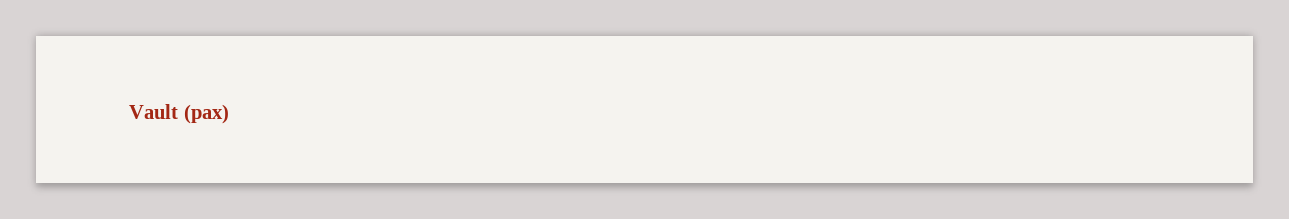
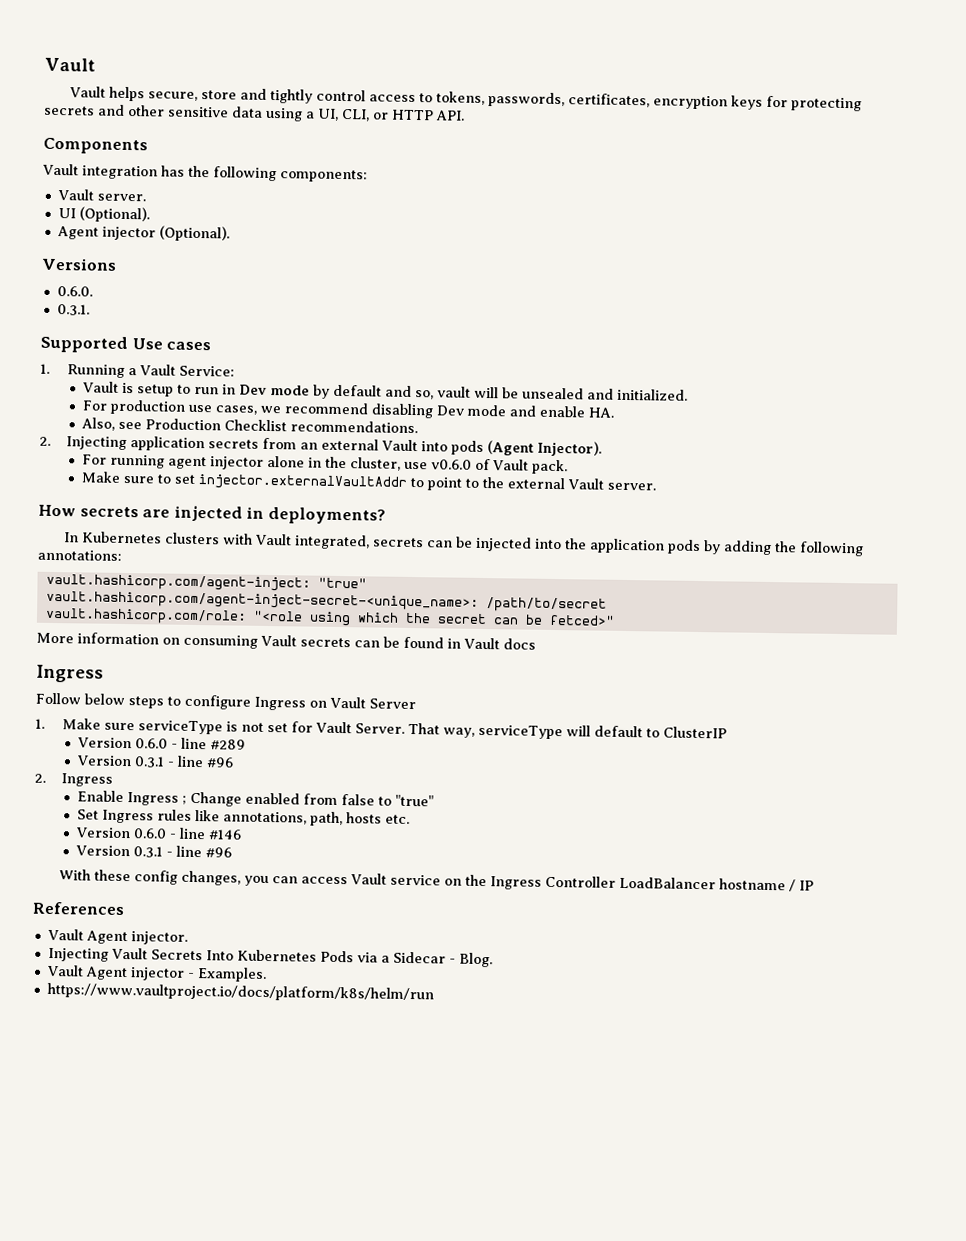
[129,104,229,124] Vault (pax) -> [44,57,96,72] [69,86,863,112] [44,104,465,122] [43,137,148,155] [42,163,368,183] [56,189,146,202] [57,206,150,223] [56,225,230,242] [41,257,117,271] [56,286,93,297] [56,304,90,316] [40,335,212,354] [40,363,236,378] [82,381,689,401] [82,399,615,419] [81,417,419,434] [39,436,603,457] [82,454,569,475] [81,471,657,491] [38,504,386,525] [64,531,865,557] [37,549,122,561] [45,573,367,592] [45,590,607,613] [44,607,615,627] [36,632,536,650] [36,664,104,683] [35,692,416,711] [35,718,728,740] [77,737,247,750] [76,755,235,768] [34,773,114,787] [77,790,435,807] [77,809,411,827] [75,827,243,840] [75,845,233,858] [59,869,815,892] [32,901,125,916] [46,928,188,945] [47,947,493,968] [45,964,267,983] [46,982,434,1003] Vault // Vault helps secure, store and tightly control access to tokens, passwords, certificates, encryption keys for protecting secrets and other sensitive data using a UI, CLI, or HTTP API. // Components // Vault integration has the following components: // Vault server. // UI (Optional). // Agent injector (Optional). // Versions // 0.6.0. // 0.3.1. // Supported Use cases // 1. Running a Vault Service: // Vault is setup to run in Dev mode by default and so, vault will be unsealed and initialized. // For production use cases, we recommend disabling Dev mode and enable HA. // Also, see Production Checklist recommendations. // 2. Injecting application secrets from an external Vault into pods (Agent Injector). // For running agent injector alone in the cluster, use v0.6.0 of Vault pack. // Make sure to set injector.externalVaultAddr to point to the external Vault server. // How secrets are injected in deployments? // In Kubernetes clusters with Vault integrated, secrets can be injected into the application pods by adding the following annotations: // vault.hashicorp.com/agent-inject: "true" // vault.hashicorp.com/agent-inject-secret-<unique_name>: /path/to/secret // vault.hashicorp.com/role: "<role using which the secret can be fetced>" // More information on consuming Vault secrets can be found in Vault docs // Ingress // Follow below steps to configure Ingress on Vault Server // 1. Make sure serviceType is not set for Vault Server. That way, serviceType will default to ClusterIP // Version 0.6.0 - line #289 // Version 0.3.1 - line #96 // 2. Ingress // Enable Ingress ; Change enabled from false to "true" // Set Ingress rules like annotations, path, hosts etc. // Version 0.6.0 - line #146 // Version 0.3.1 - line #96 // With these config changes, you can access Vault service on the Ingress Controller LoadBalancer hostname / IP // References // Vault Agent injector. // Injecting Vault Secrets Into Kubernetes Pods via a Sidecar - Blog. // Vault Agent injector - Examples. // https://www.vaultproject.io/docs/platform/k8s/helm/run

